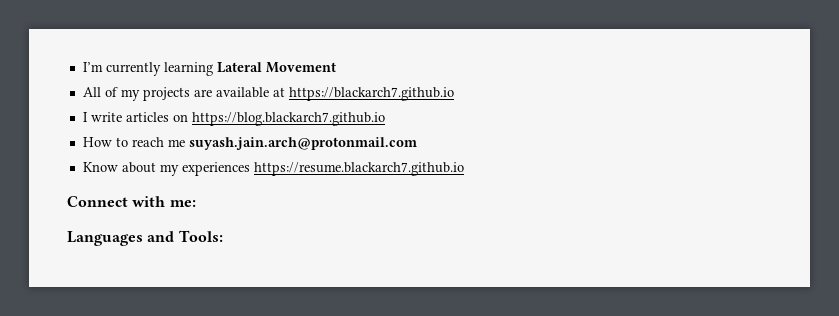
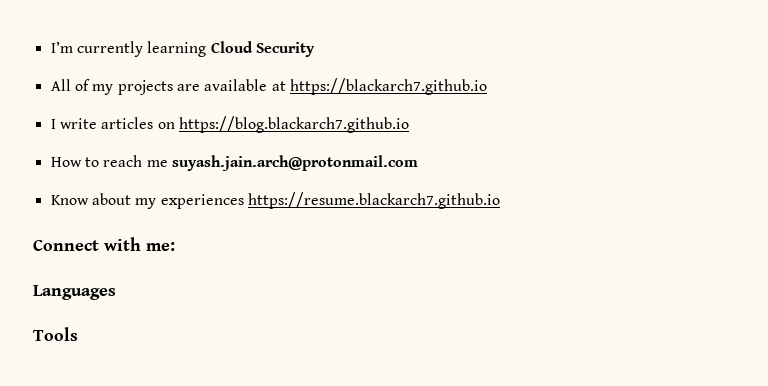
[216,62,336,73] Lateral Movement -> [210,41,315,57] Cloud Security
[147,230,223,242] and Tools: -> [33,327,78,341] // Tools

